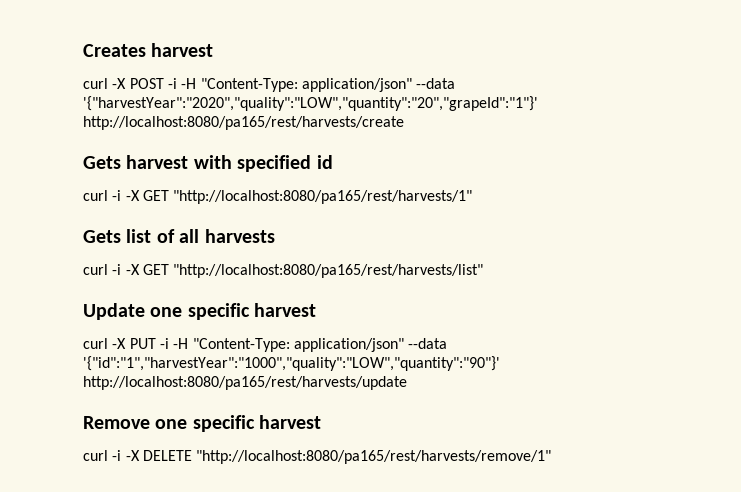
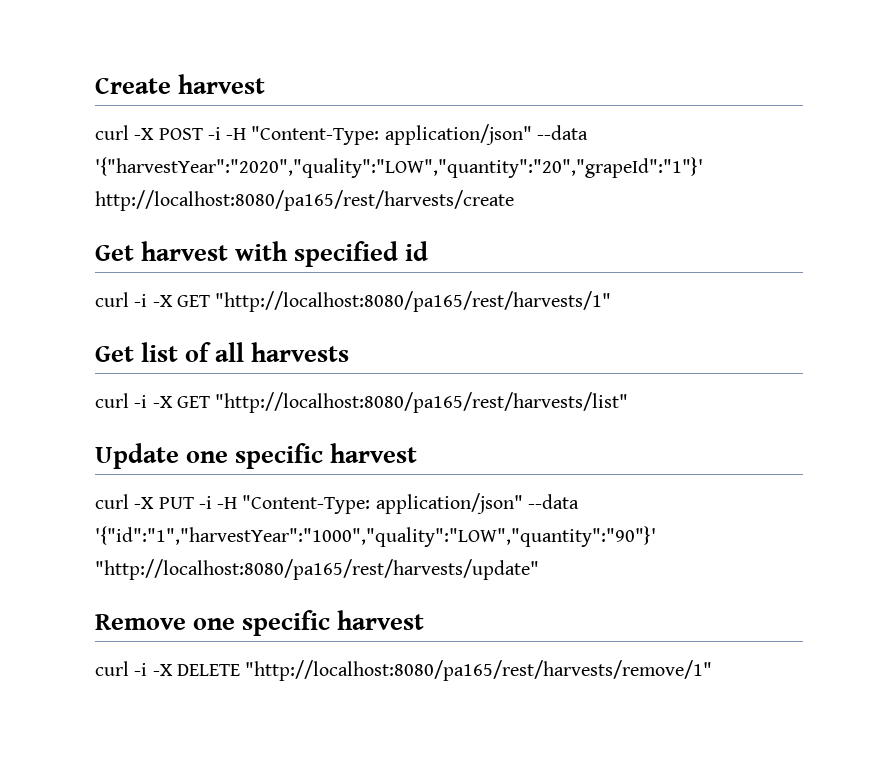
[83,44,146,57] Creates -> [95,77,171,94] Create
[83,156,121,169] Gets -> [95,245,134,261] Get
[83,230,121,243] Gets -> [95,346,134,362] Get
[83,376,407,390] http://localhost:8080/pa165/rest/harvests/update -> [95,559,539,580] "http://localhost:8080/pa165/rest/harvests/update"

